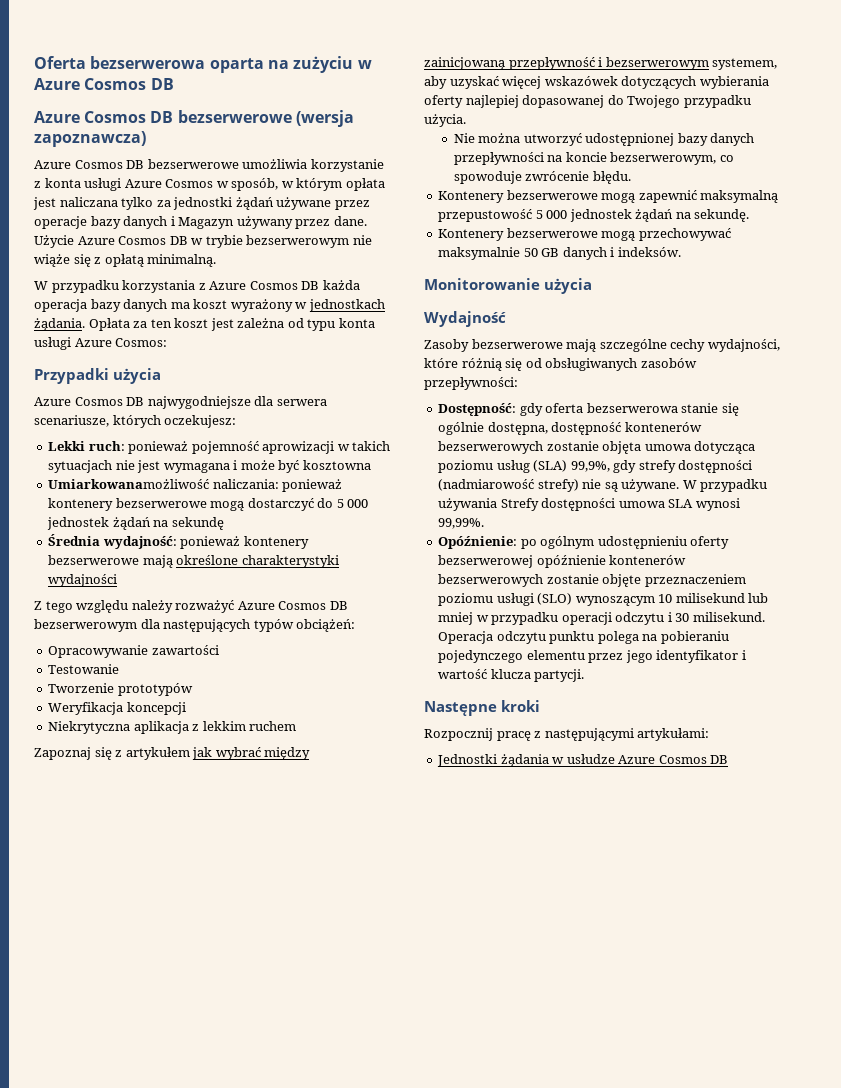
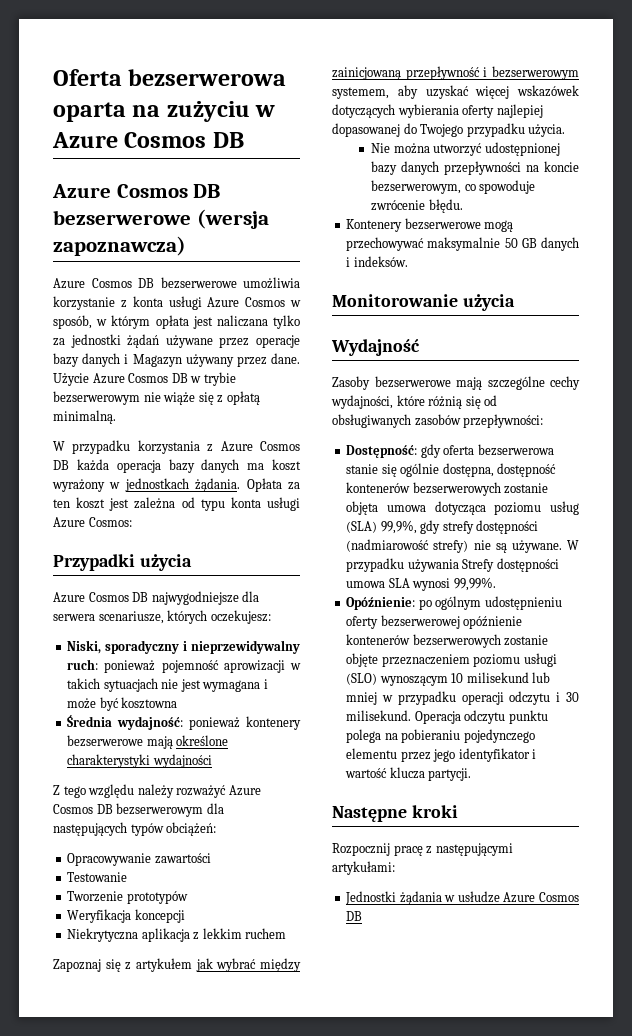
[48,441,86,451] Lekki -> [67,640,300,654] Niski, sporadyczny i nieprzewidywalny
[48,479,343,492] [48,498,369,511] [47,517,224,530] // Umiarkowanamożliwość naliczania: ponieważ kontenery bezserwerowe mogą dostarczyć do 5 000 jednostek żądań na sekundę -> (178, 703) none
[438,190,779,203] [438,209,750,222] // Kontenery bezserwerowe mogą zapewnić maksymalną przepustowość 5 000 jednostek żądań na sekundę. -> (463, 206) none

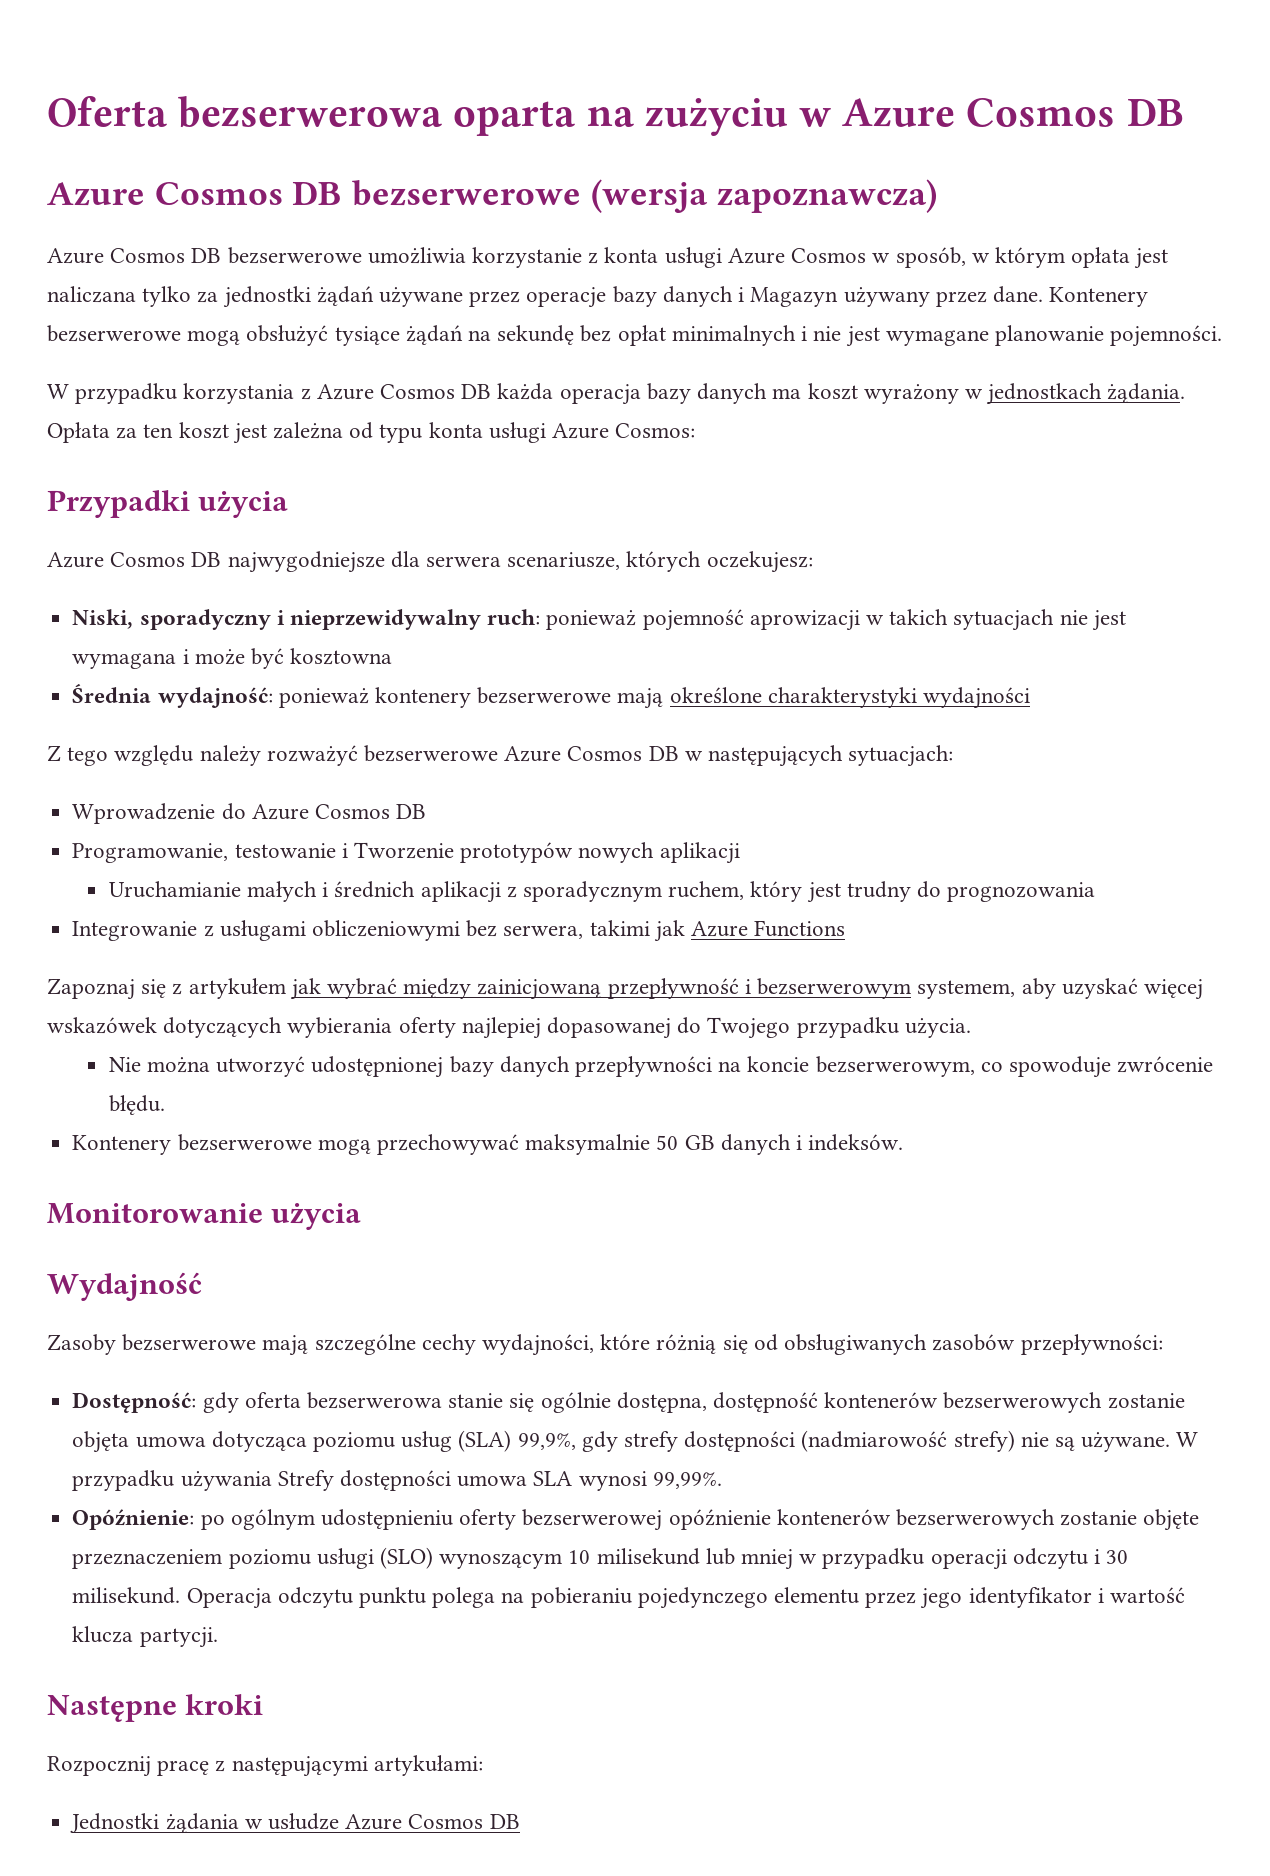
[53,372,236,386] [53,391,260,405] [53,410,116,424] Użycie Azure Cosmos DB w trybie bezserwerowym nie wiąże się z opłatą minimalną. -> [1049,287,1149,307] [47,325,1223,347] Kontenery bezserwerowe mogą obsłużyć tysiące żądań na sekundę bez opłat minimalnych i nie jest wymagane planowanie pojemności.
[228,785,261,796] [53,803,224,817] [53,822,217,836] [67,853,211,866] [67,872,128,882] [67,891,188,904] [67,909,185,923] [67,928,287,942] Azure Cosmos DB bezserwerowym dla następujących typów obciążeń: // Opracowywanie zawartości // Testowanie // Tworzenie prototypów // Weryfikacja koncepcji // Niekrytyczna aplikacja z lekkim ruchem -> [364,745,954,767] [72,803,427,824] [72,842,740,864] [108,881,1096,903] [72,920,846,942] bezserwerowe Azure Cosmos DB w następujących sytuacjach: // Wprowadzenie do Azure Cosmos DB // Programowanie, testowanie i Tworzenie prototypów nowych aplikacji // Uruchamianie małych i średnich aplikacji z sporadycznym ruchem, który jest trudny do prognozowania // Integrowanie z usługami obliczeniowymi bez serwera, takimi jak Azure Functions

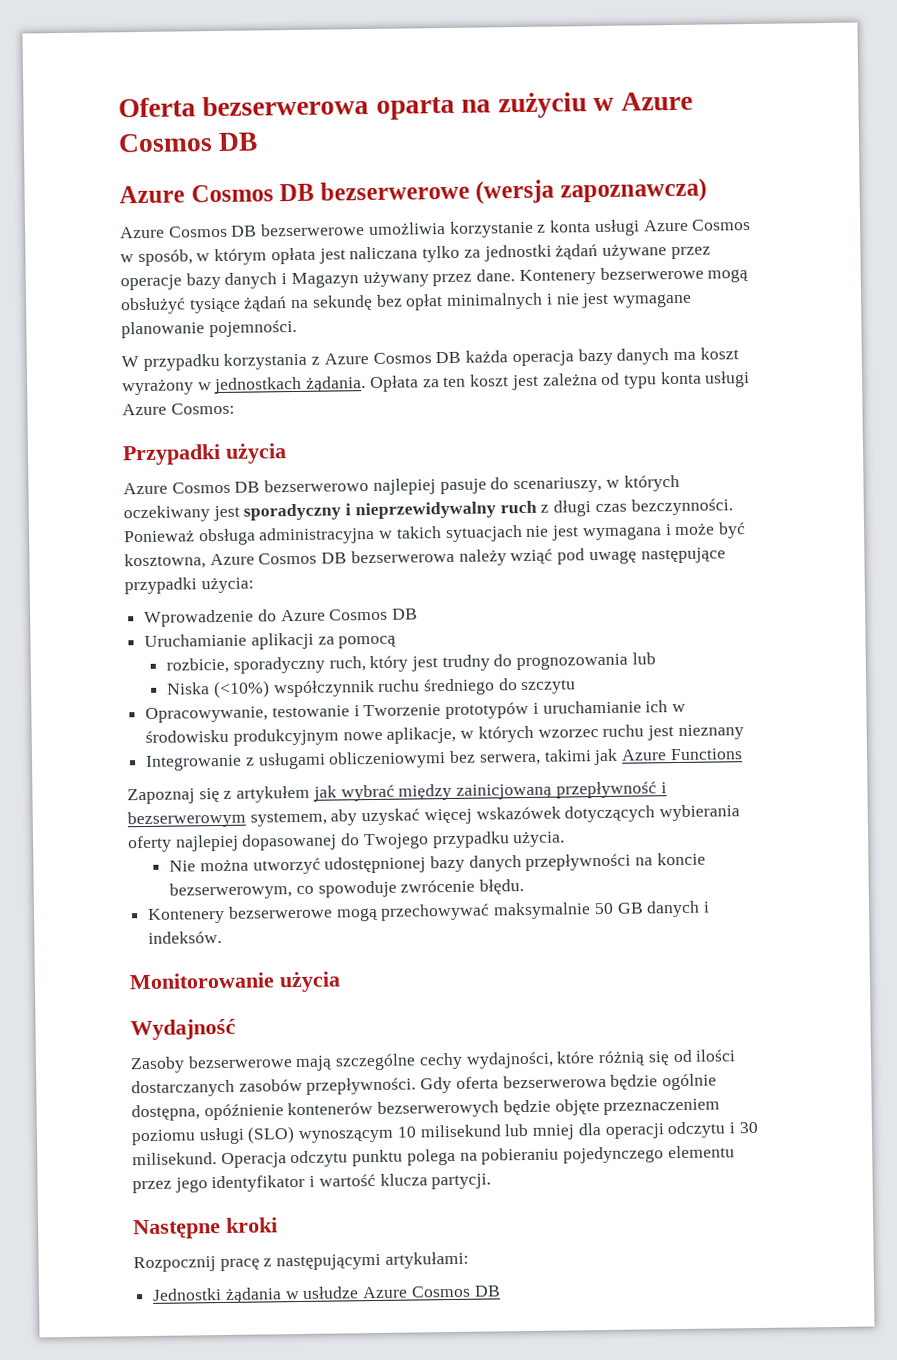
[227,551,813,573] [72,609,860,631] najwygodniejsze dla serwera scenariusze, których oczekujesz: // Niski, sporadyczny i nieprzewidywalny ruch: ponieważ pojemność aprowizacji -> [264,474,680,495] [123,498,733,523] [124,526,376,546] bezserwerowo najlepiej pasuje do scenariuszy, w których oczekiwany jest sporadyczny i nieprzewidywalny ruch z długi czas bezczynności. Ponieważ obsługa administracyjna
[290,648,393,665] [72,683,1030,709] [47,745,954,767] kosztowna // Średnia wydajność: ponieważ kontenery bezserwerowe mają określone charakterystyki wydajności // Z tego względu należy rozważyć bezserwerowe Azure Cosmos DB w następujących sytuacjach: -> [124,547,726,570] [124,577,254,595] kosztowna, Azure Cosmos DB bezserwerowa należy wziąć pod uwagę następujące przypadki użycia:
[72,842,740,864] [108,881,745,903] Programowanie, testowanie i Tworzenie prototypów nowych aplikacji // Uruchamianie małych i średnich aplikacji z sporadycznym ruchem, -> [144,632,397,650] [166,656,366,674] Uruchamianie aplikacji za pomocą // rozbicie, sporadyczny ruch,
(1096, 892) none -> [631,652,656,665] [167,678,577,699] [145,700,687,723] [145,724,744,746] lub // Niska (<10%) współczynnik ruchu średniego do szczytu // Opracowywanie, testowanie i Tworzenie prototypów i uruchamianie ich w środowisku produkcyjnym nowe aplikacje, w których wzorzec ruchu jest nieznany
[784,1334,1163,1355] [72,1392,1185,1413] [72,1430,1199,1453] [72,1470,722,1491] [72,1509,663,1531] obsługiwanych zasobów przepływności: // Dostępność: gdy oferta bezserwerowa stanie się ogólnie dostępna, dostępność kontenerów bezserwerowych zostanie objęta umowa dotycząca poziomu usług (SLA) 99,9%, gdy strefy dostępności (nadmiarowość strefy) nie są używane. W przypadku używania Strefy dostępności umowa SLA wynosi 99,99%. // Opóźnienie: po ogólnym udostępnieniu oferty bezserwerowej -> [695,1049,737,1062] [131,1073,718,1098] [131,1104,200,1122] ilości dostarczanych zasobów przepływności. Gdy oferta bezserwerowa będzie ogólnie dostępna,
[1060,1510,1138,1526] zostanie -> [502,1099,551,1116] będzie
[799,1548,925,1569] w przypadku -> [577,1123,601,1136] dla

